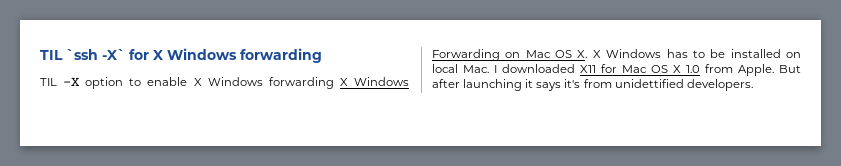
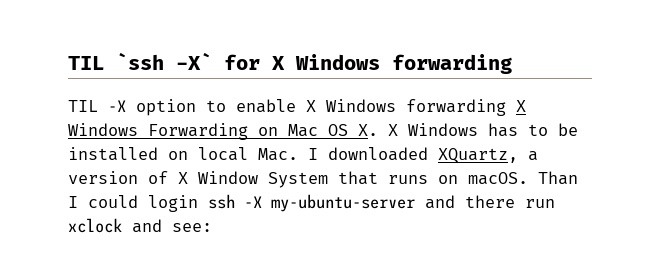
[580,64,801,76] [432,79,753,91] X11 for Mac OS X 1.0 from Apple. But after launching it says it's from unidettified developers. -> [438,148,538,163] [68,171,578,188] [68,194,555,212] [68,218,212,233] XQuartz, a version of X Window System that runs on macOS. Than I could login ssh -X my-ubuntu-server and there run xclock and see:

